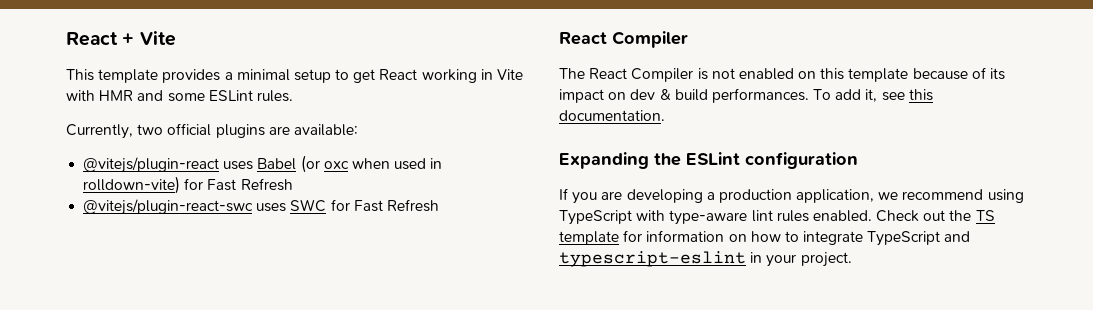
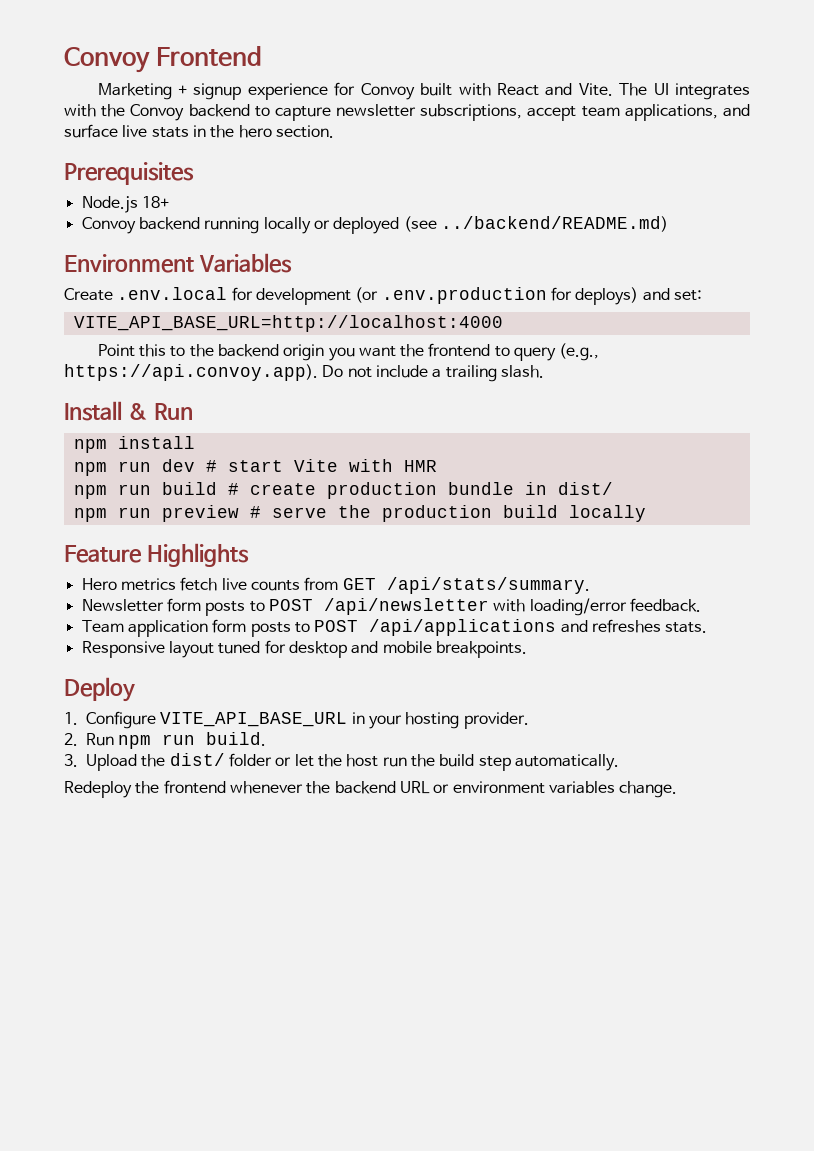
[66,31,176,46] [66,69,524,83] [66,90,293,102] [66,123,358,139] [83,155,443,173] [83,176,293,194] [83,199,439,215] [559,31,688,48] [559,67,1006,82] [559,88,933,103] [559,110,665,121] [559,152,858,169] [559,188,1024,204] [559,210,995,225] [559,230,971,246] [559,251,852,267] React + Vite // This template provides a minimal setup to get React working in Vite with HMR and some ESLint rules. // Currently, two official plugins are available: // @vitejs/plugin-react uses Babel (or oxc when used in rolldown-vite) for Fast Refresh // @vitejs/plugin-react-swc uses SWC for Fast Refresh // React Compiler // The React Compiler is not enabled on this template because of its impact on dev & build performances. To add it, see this documentation. // Expanding the ESLint configuration // If you are developing a production application, we recommend using TypeScript with type-aware lint rules enabled. Check out the TS template for information on how to integrate TypeScript and typescript-eslint in your project. -> [64,46,262,73] [97,82,751,100] [64,104,750,121] [64,124,334,138] [64,162,194,185] [81,196,169,213] [81,216,668,234] [64,253,292,273] [64,287,702,305] [73,315,503,332] [97,343,600,361] [64,364,544,382] [64,401,193,421] [73,436,195,453] [73,459,437,476] [73,482,613,499] [73,505,646,522] [64,543,249,567] [81,577,590,594] [81,598,701,616] [81,619,708,637] [81,640,527,658] [64,677,135,702] [64,711,529,729] [64,732,267,749] [64,753,619,771] [64,780,678,798] Convoy Frontend // Marketing + signup experience for Convoy built with React and Vite. The UI integrates with the Convoy backend to capture newsletter subscriptions, accept team applications, and surface live stats in the hero section. // Prerequisites // Node.js 18+ // Convoy backend running locally or deployed (see ../backend/README.md) // Environment Variables // Create .env.local for development (or .env.production for deploys) and set: // VITE_API_BASE_URL=http://localhost:4000 // Point this to the backend origin you want the frontend to query (e.g., https://api.convoy.app). Do not include a trailing slash. // Install & Run // npm install // npm run dev # start Vite with HMR // npm run build # create production bundle in dist/ // npm run preview # serve the production build locally // Feature Highlights // Hero metrics fetch live counts from GET /api/stats/summary. // Newsletter form posts to POST /api/newsletter with loading/error feedback. // Team application form posts to POST /api/applications and refreshes stats. // Responsive layout tuned for desktop and mobile breakpoints. // Deploy // 1. Configure VITE_API_BASE_URL in your hosting provider. // 2. Run npm run build. // 3. Upload the dist/ folder or let the host run the build step automatically. // Redeploy the frontend whenever the backend URL or environment variables change.

